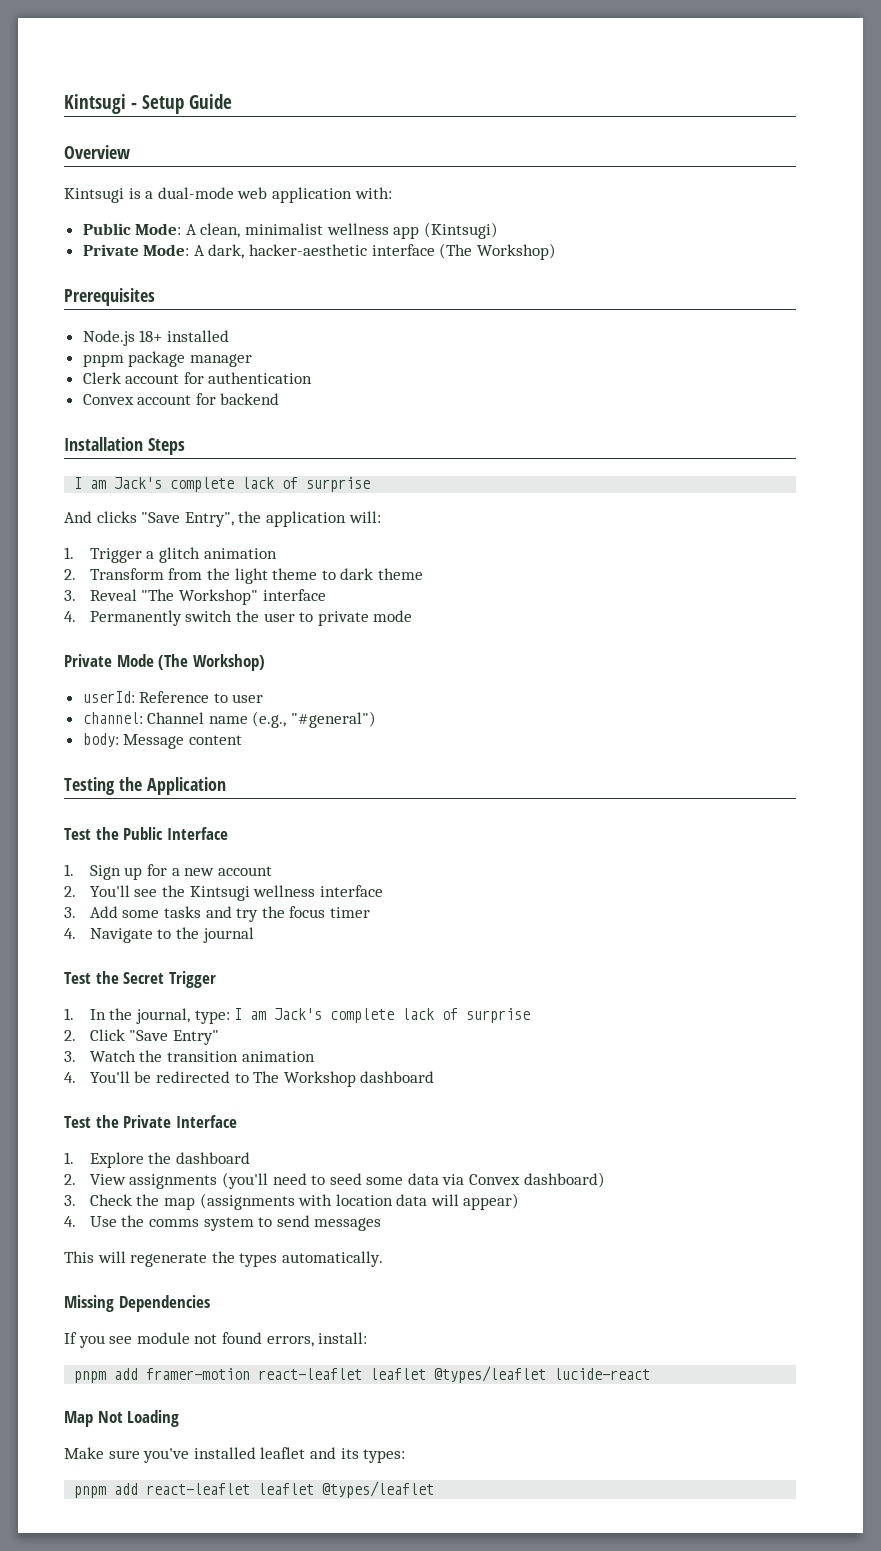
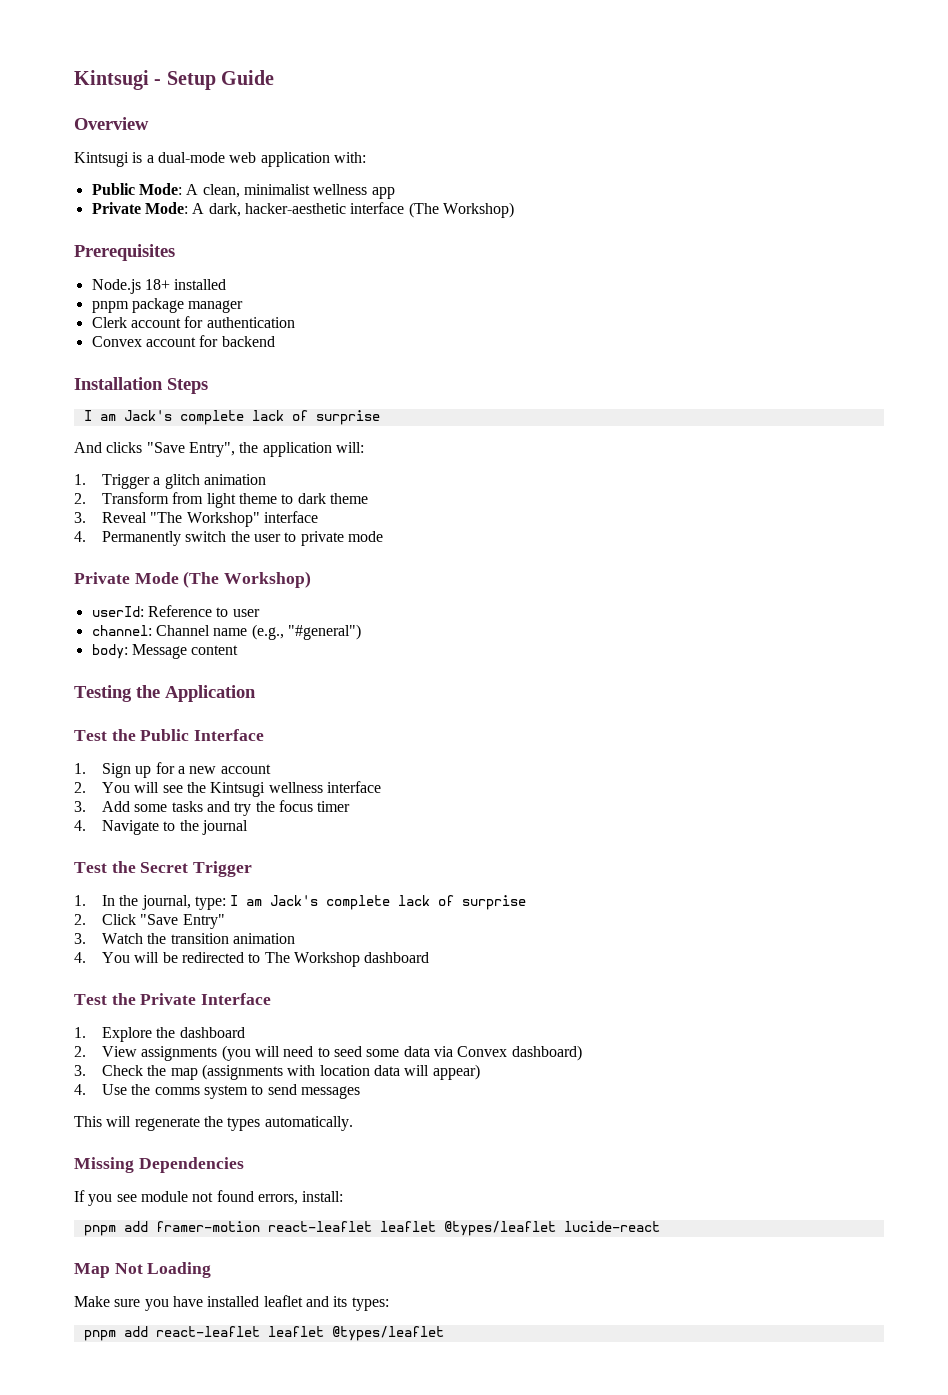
[423,222,498,239] (Kintsugi) -> (395, 193) none
[206,568,230,580] the -> (204, 498) none
[89,885,130,897] You'll -> [102,782,160,793] You will
[89,1071,130,1083] You'll -> [102,952,160,963] You will
[221,1172,268,1189] (you'll -> [221,1045,281,1061] (you will
[143,1448,190,1463] you've -> [144,1296,203,1311] you have

